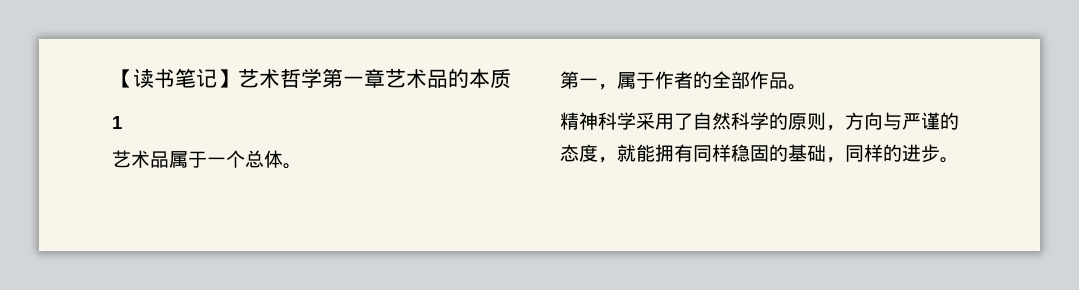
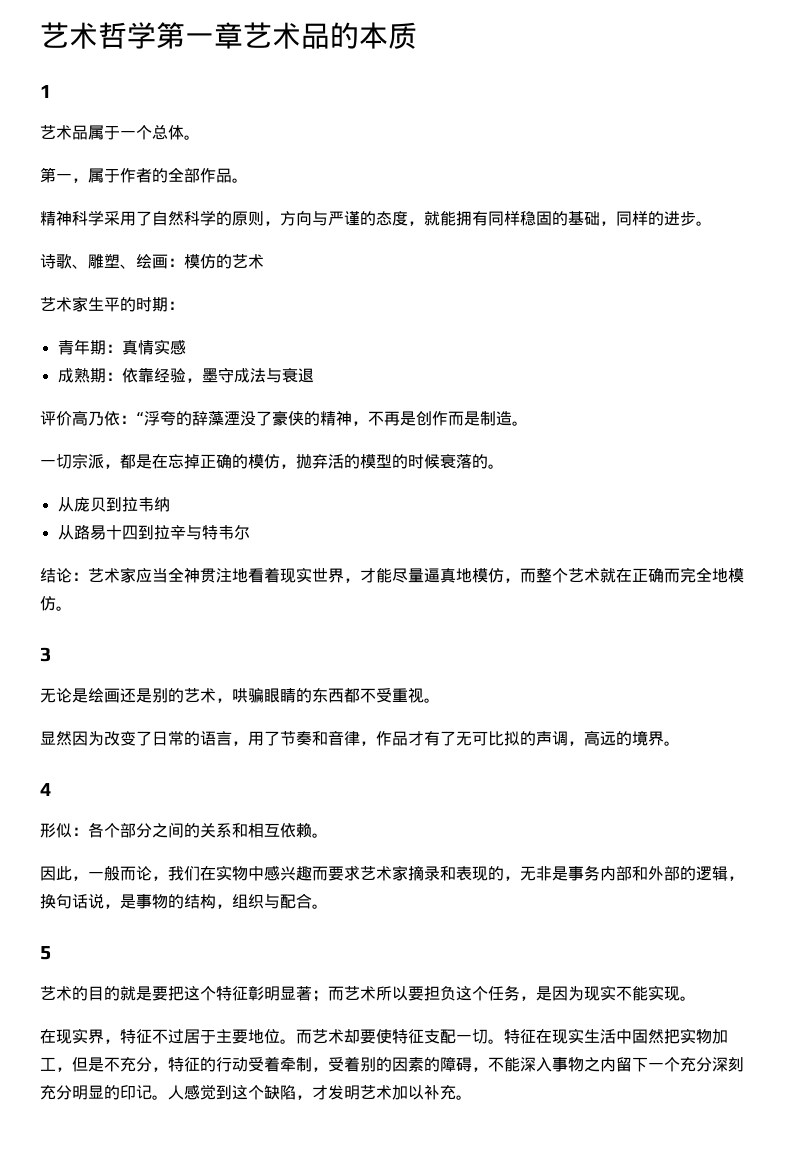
[112,68,238,88] 【读书笔记】 -> (40, 35) none
(959, 160) none -> [40,253,264,269] [40,296,184,312] [57,339,186,355] [57,367,314,383] [40,410,528,426] [40,453,504,469] [57,497,170,512] [57,525,250,540] [40,567,744,583] [40,596,72,611] [40,647,52,662] [40,687,440,703] [40,730,680,746] [40,783,52,796] [40,822,328,838] [40,865,744,881] [40,893,328,909] [40,946,52,960] [40,985,696,1002] [40,1028,728,1044] [40,1056,744,1072] [40,1084,472,1100] // 诗歌、雕塑、绘画：模仿的艺术 // 艺术家生平的时期： // 青年期：真情实感 // 成熟期：依靠经验，墨守成法与衰退 // 评价高乃依：“浮夸的辞藻湮没了豪侠的精神，不再是创作而是制造。 // 一切宗派，都是在忘掉正确的模仿，抛弃活的模型的时候衰落的。 // 从庞贝到拉韦纳 // 从路易十四到拉辛与特韦尔 // 结论：艺术家应当全神贯注地看着现实世界，才能尽量逼真地模仿，而整个艺术就在正确而完全地模仿。 // 3 // 无论是绘画还是别的艺术，哄骗眼睛的东西都不受重视。 // 显然因为改变了日常的语言，用了节奏和音律，作品才有了无可比拟的声调，高远的境界。 // 4 // 形似：各个部分之间的关系和相互依赖。 // 因此，一般而论，我们在实物中感兴趣而要求艺术家摘录和表现的，无非是事务内部和外部的逻辑，换句话说，是事物的结构，组织与配合。 // 5 // 艺术的目的就是要把这个特征彰明显著；而艺术所以要担负这个任务，是因为现实不能实现。 // 在现实界，特征不过居于主要地位。而艺术却要使特征支配一切。特征在现实生活中固然把实物加工，但是不充分，特征的行动受着牵制，受着别的因素的障碍，不能深入事物之内留下一个充分深刻充分明显的印记。人感觉到这个缺陷，才发明艺术加以补充。

